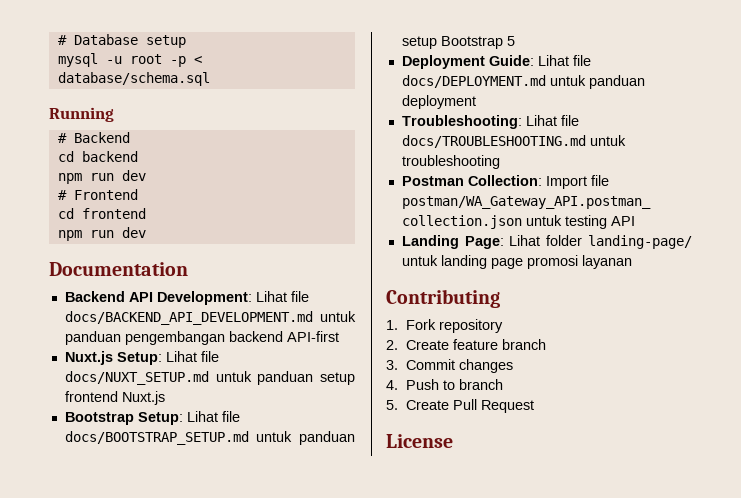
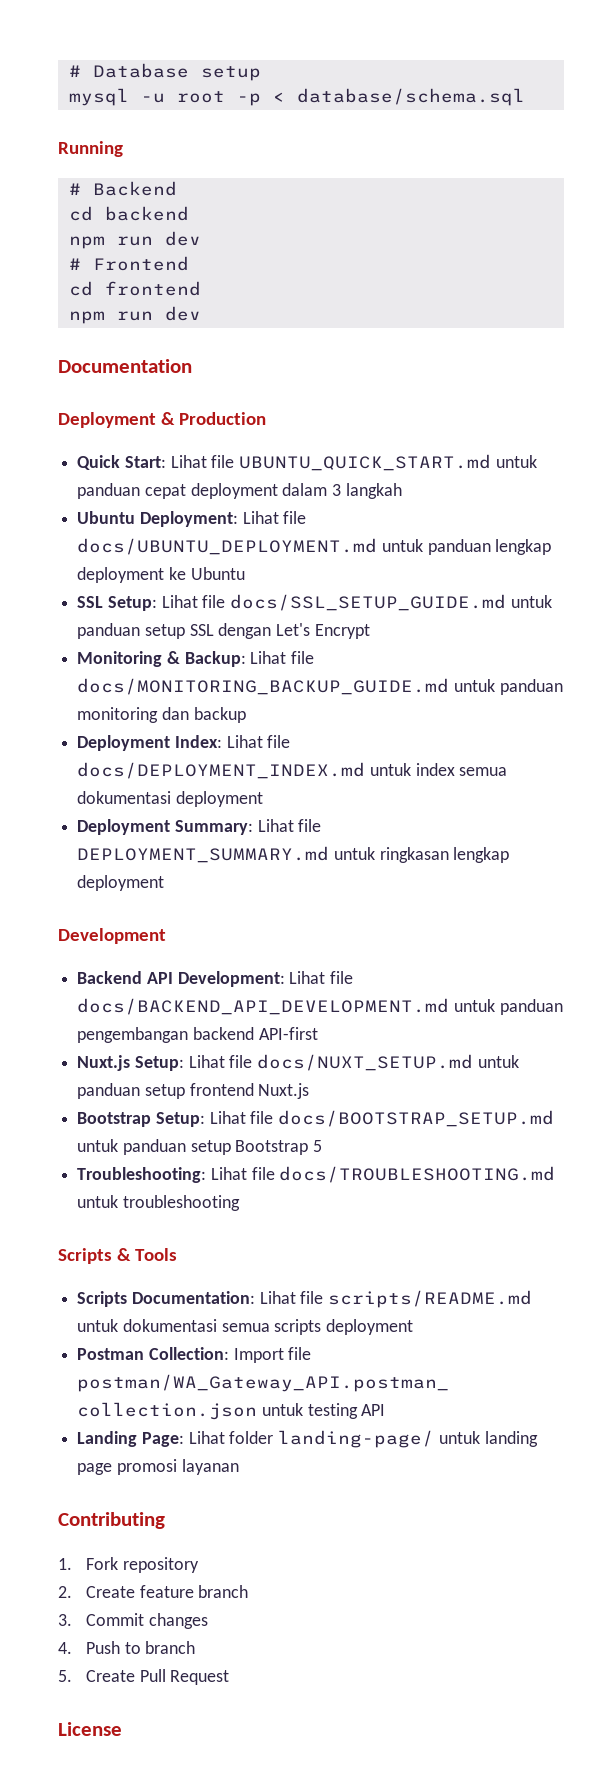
(188, 269) none -> [58,412,267,428] [77,454,537,471] [77,483,402,499] [77,511,307,527] [77,538,552,555] [77,567,245,583] [77,594,552,611] [77,623,370,639] [77,651,315,667] [77,678,563,695] [77,707,246,723] [77,735,291,751] [77,762,508,779] [77,791,263,807] [77,819,322,835] [77,846,510,863] [77,875,165,891] [58,928,166,944] // Deployment & Production // Quick Start: Lihat file UBUNTU_QUICK_START.md untuk panduan cepat deployment dalam 3 langkah // Ubuntu Deployment: Lihat file docs/UBUNTU_DEPLOYMENT.md untuk panduan lengkap deployment ke Ubuntu // SSL Setup: Lihat file docs/SSL_SETUP_GUIDE.md untuk panduan setup SSL dengan Let's Encrypt // Monitoring & Backup: Lihat file docs/MONITORING_BACKUP_GUIDE.md untuk panduan monitoring dan backup // Deployment Index: Lihat file docs/DEPLOYMENT_INDEX.md untuk index semua dokumentasi deployment // Deployment Summary: Lihat file DEPLOYMENT_SUMMARY.md untuk ringkasan lengkap deployment // Development
[401,55,591,69] [401,75,645,89] [401,95,476,109] // Deployment Guide: Lihat file docs/DEPLOYMENT.md untuk panduan deployment -> (323, 1146) none
(500, 162) none -> [58,1248,178,1264] [77,1290,533,1308] [77,1319,414,1335] // Scripts & Tools // Scripts Documentation: Lihat file scripts/README.md untuk dokumentasi semua scripts deployment

